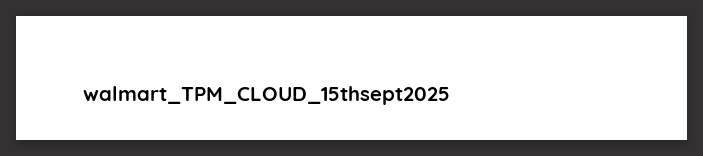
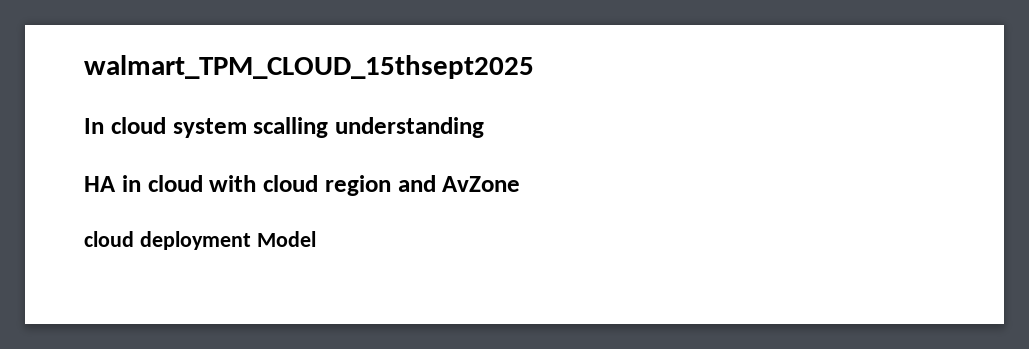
(450, 95) none -> [84,117,484,138] [84,175,521,196] [84,231,316,250] // In cloud system scalling understanding // HA in cloud with cloud region and AvZone // cloud deployment Model

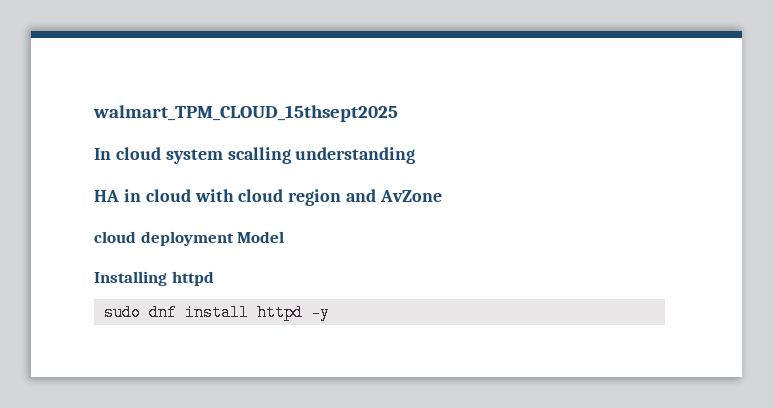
(316, 239) none -> [94,271,214,286] [103,304,330,321] // Installing httpd // sudo dnf install httpd -y

